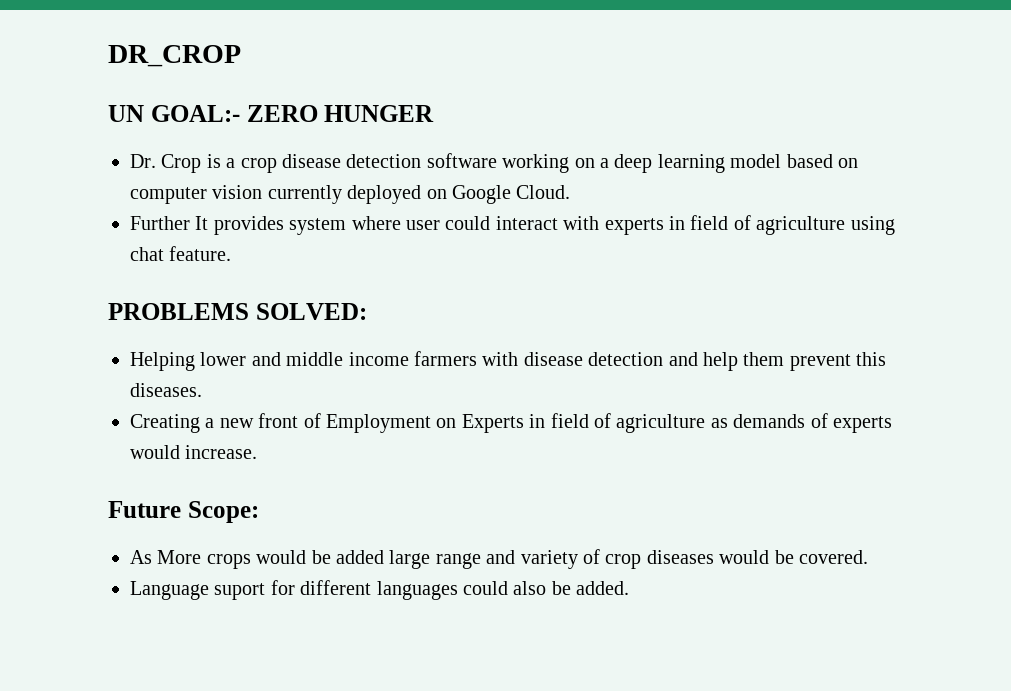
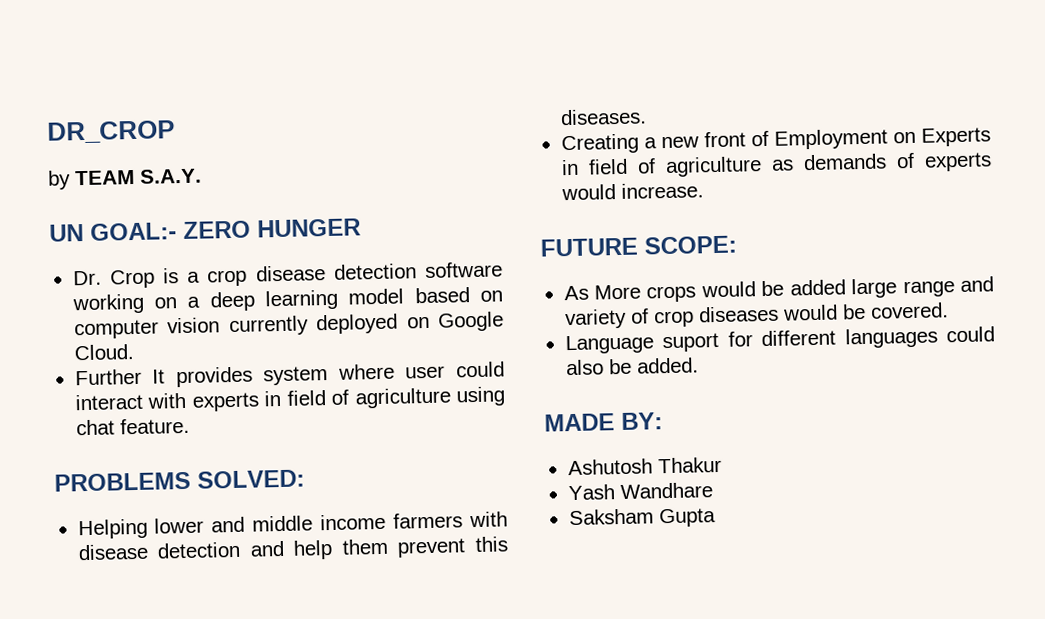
(241, 56) none -> [48,168,202,190] // by TEAM S.A.Y.
[108,501,259,523] Future Scope: -> [540,235,737,257] FUTURE SCOPE:
(630, 588) none -> [544,412,663,432] [567,456,722,476] [567,482,713,501] [568,508,716,528] // MADE BY: // Ashutosh Thakur // Yash Wandhare // Saksham Gupta

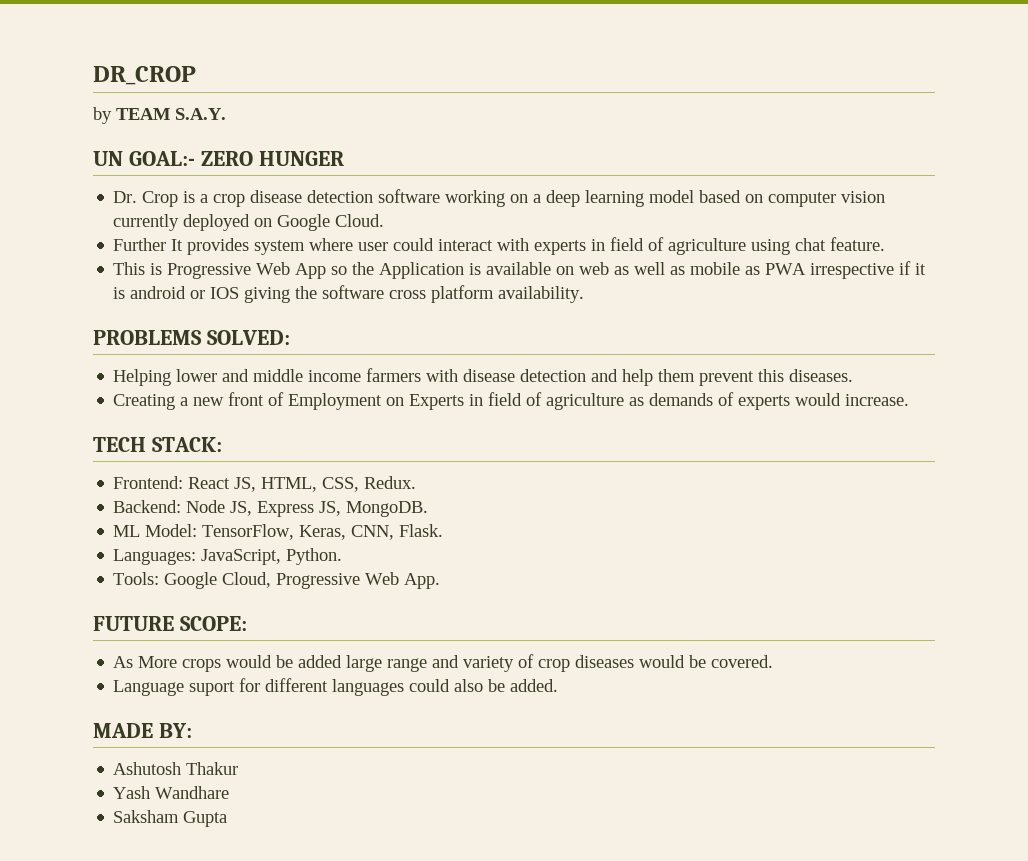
(190, 426) none -> [113,261,927,279] [113,285,585,303] // This is Progressive Web App so the Application is available on web as well as mobile as PWA irrespective if it is android or IOS giving the software cross platform availability.
(704, 190) none -> [93,437,222,452] [113,476,417,492] [113,500,429,517] [113,524,444,540] [113,548,343,565] [113,572,441,589] // TECH STACK: // Frontend: React JS, HTML, CSS, Redux. // Backend: Node JS, Express JS, MongoDB. // ML Model: TensorFlow, Keras, CNN, Flask. // Languages: JavaScript, Python. // Tools: Google Cloud, Progressive Web App.

